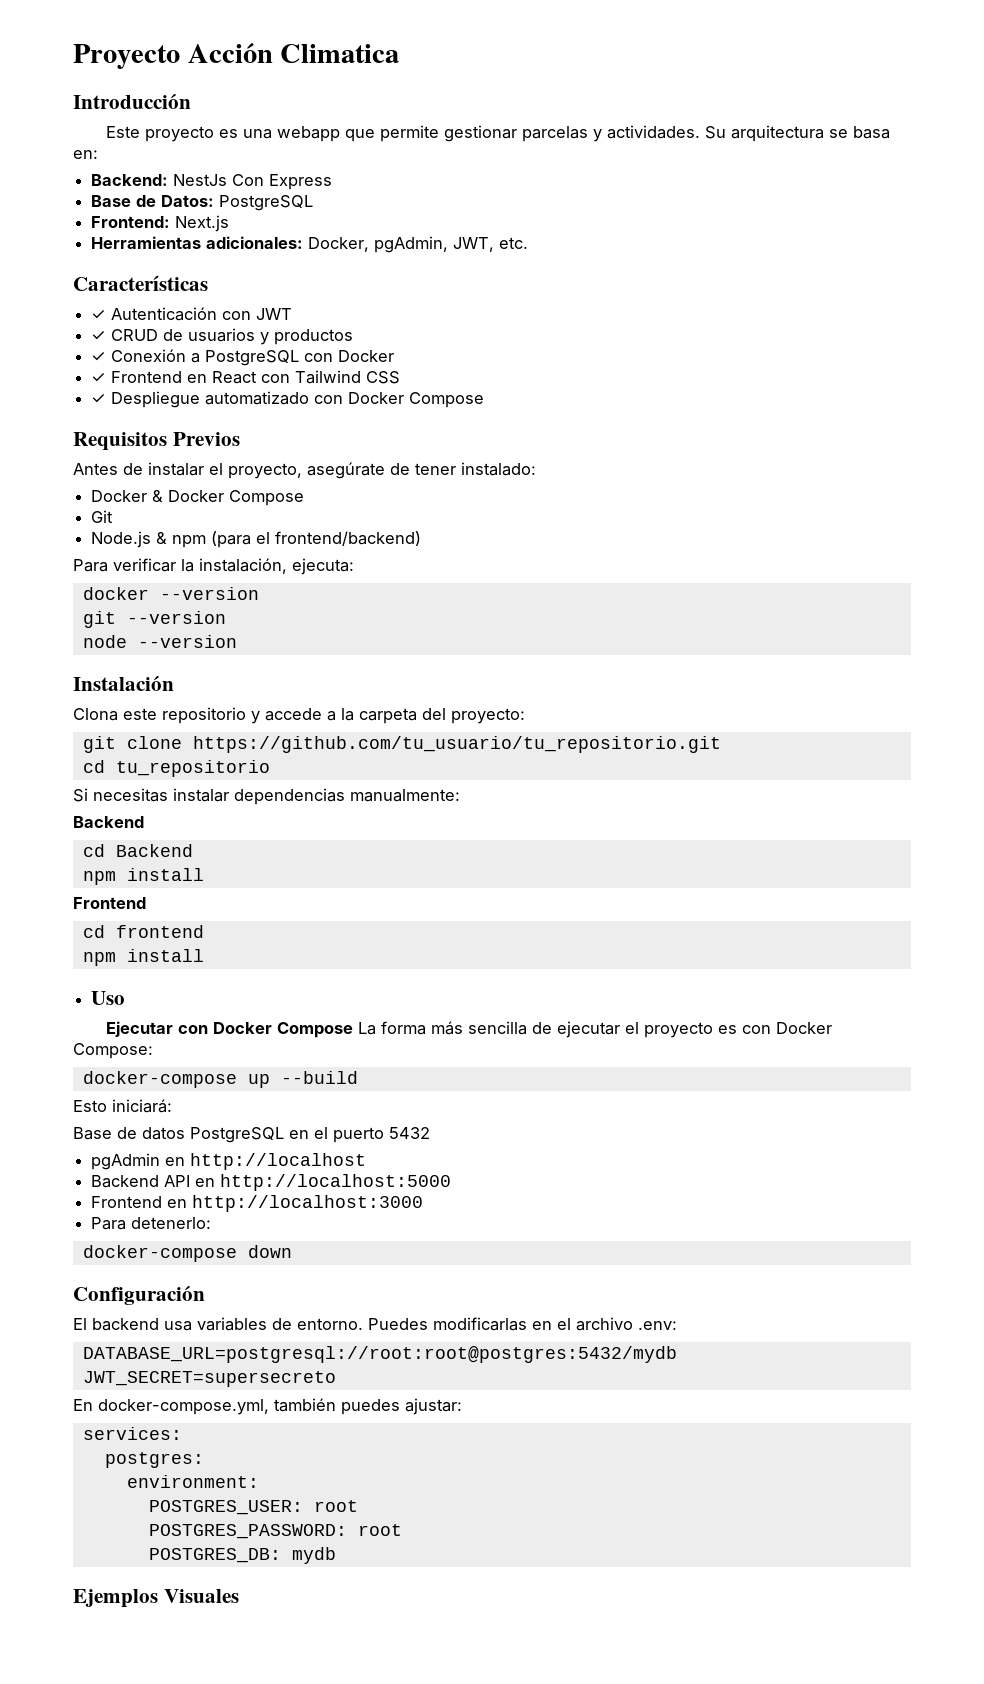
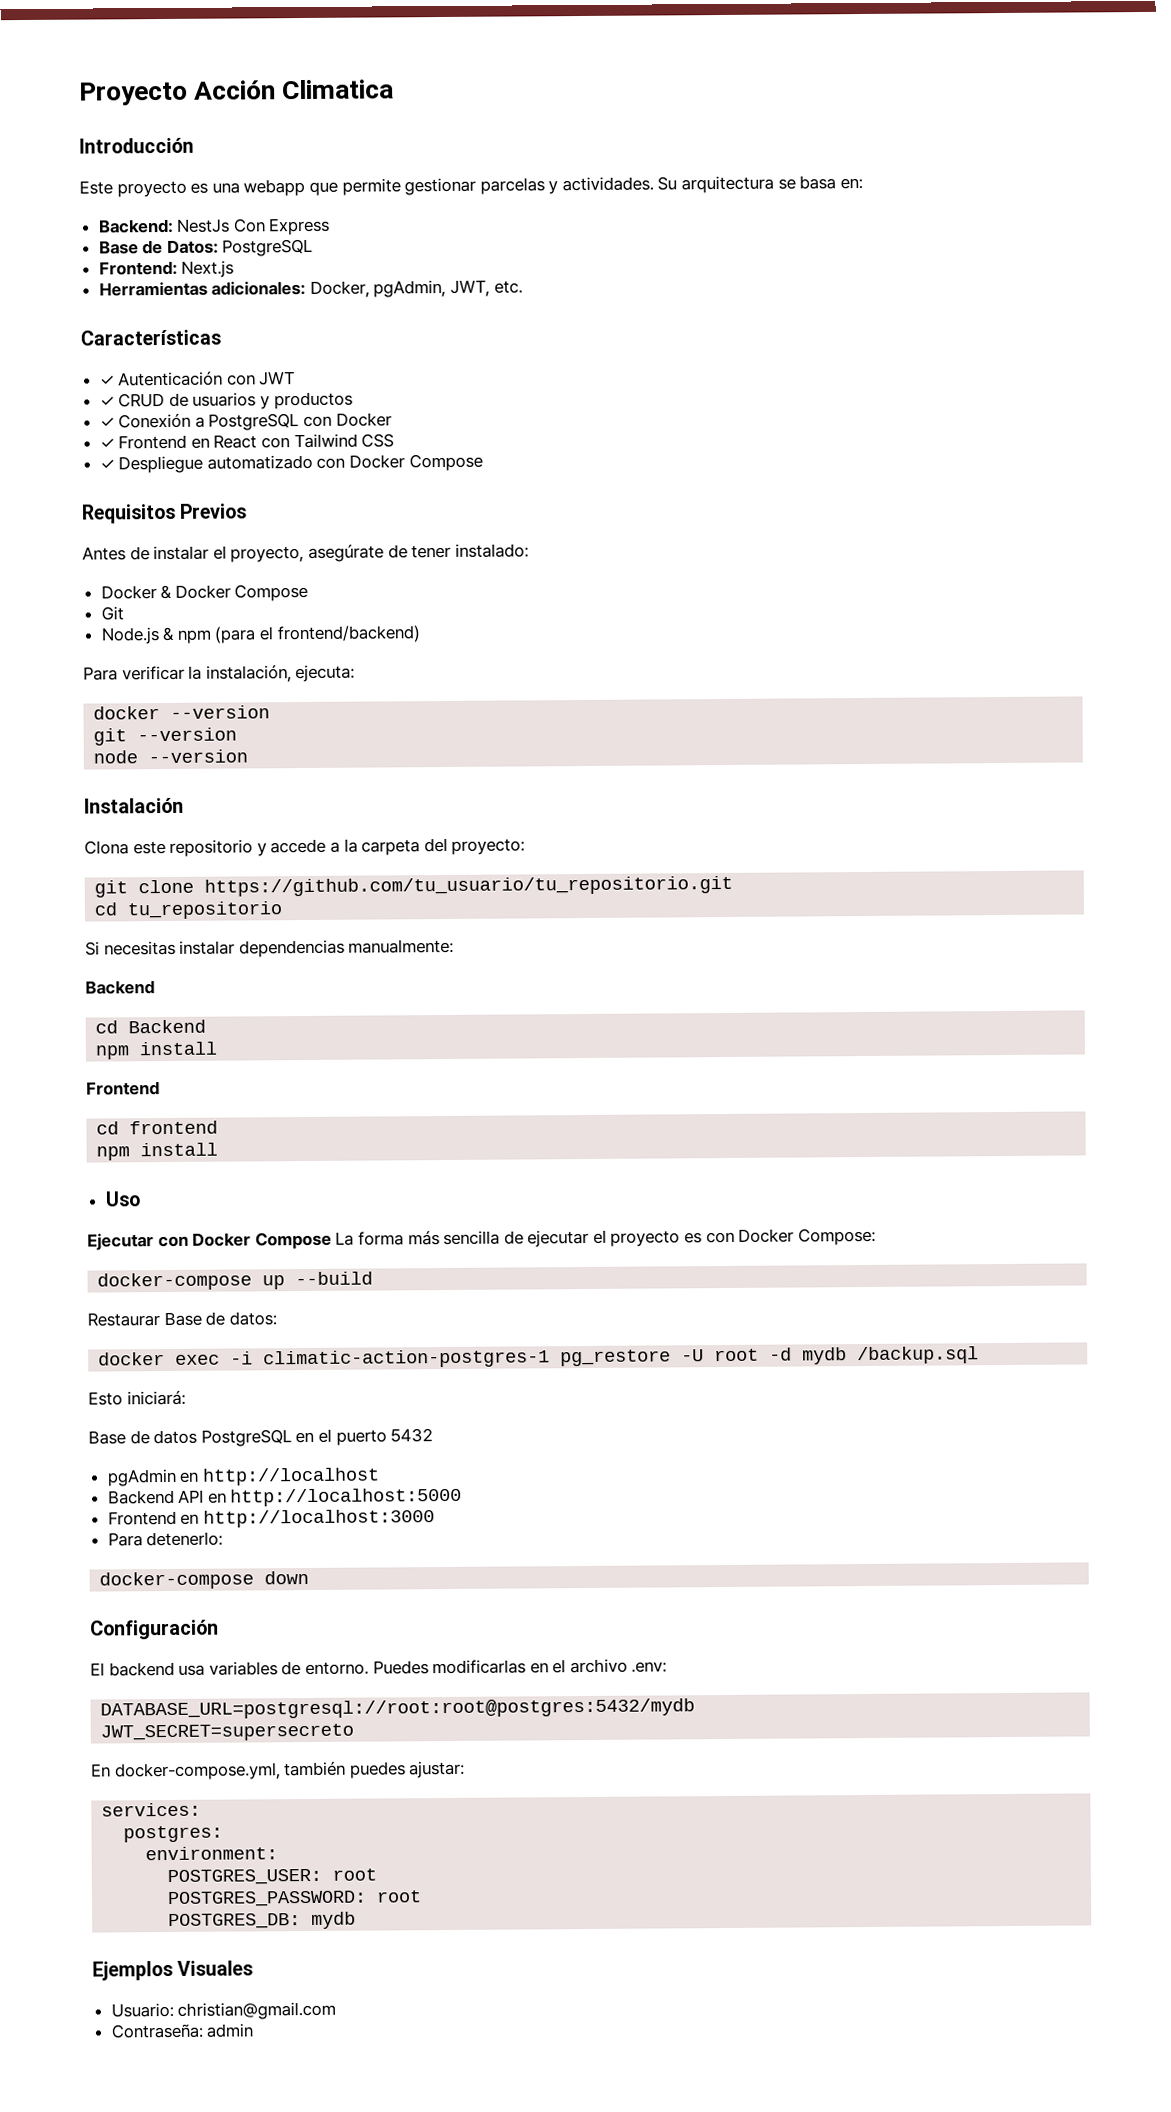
(358, 1077) none -> [87,1311,277,1327] [98,1346,980,1369] // Restaurar Base de datos: // docker exec -i climatic-action-postgres-1 pg_restore -U root -d mydb /backup.sql
(239, 1596) none -> [110,2001,337,2020] [110,2023,255,2039] // Usuario: christian@gmail.com // Contraseña: admin

